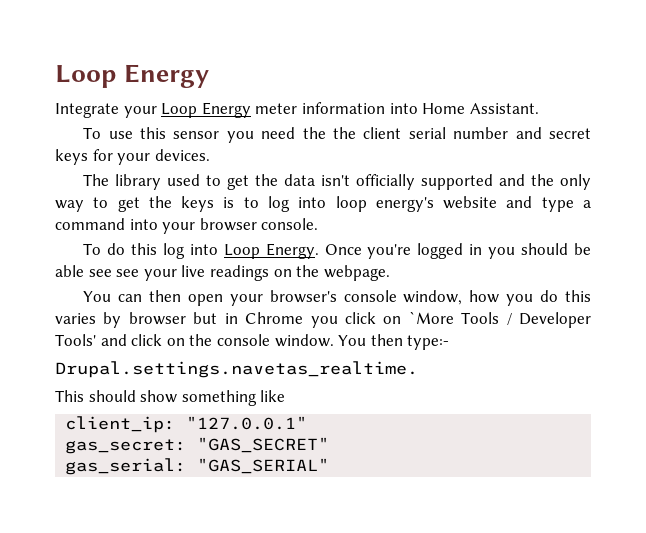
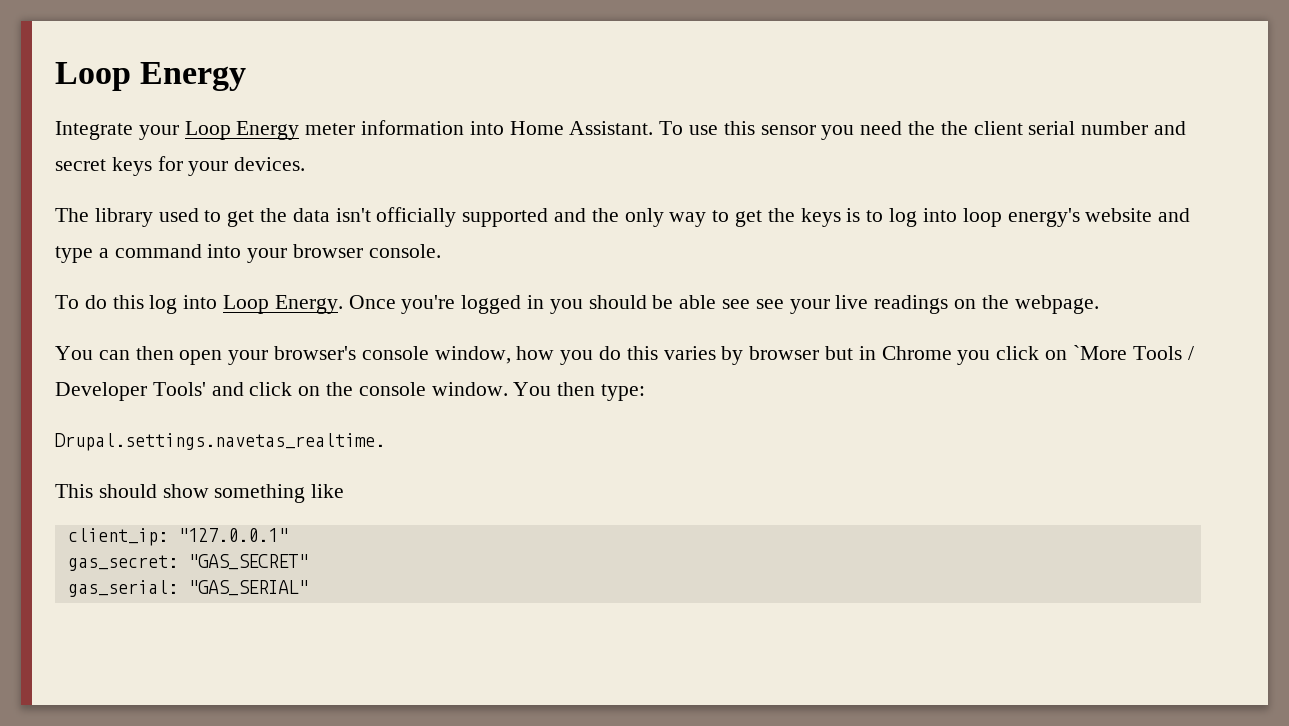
(539, 108) // -> (654, 128) none
[407,335,450,350] type:- -> [601,384,646,401] type:

